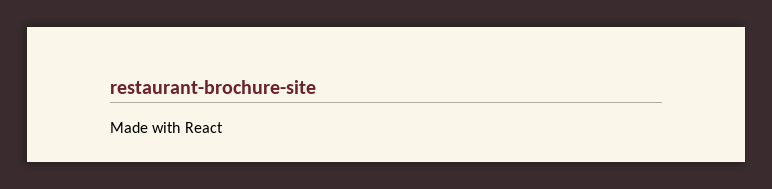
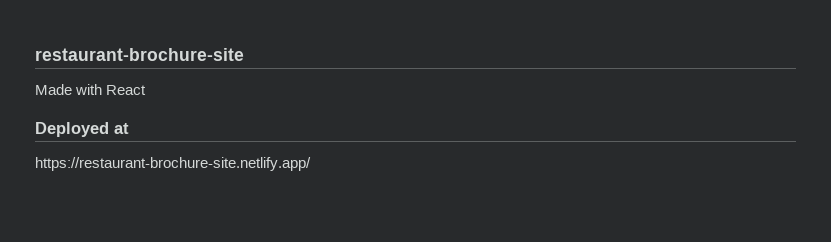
(223, 127) none -> [35,122,129,137] [35,157,311,171] // Deployed at // https://restaurant-brochure-site.netlify.app/

